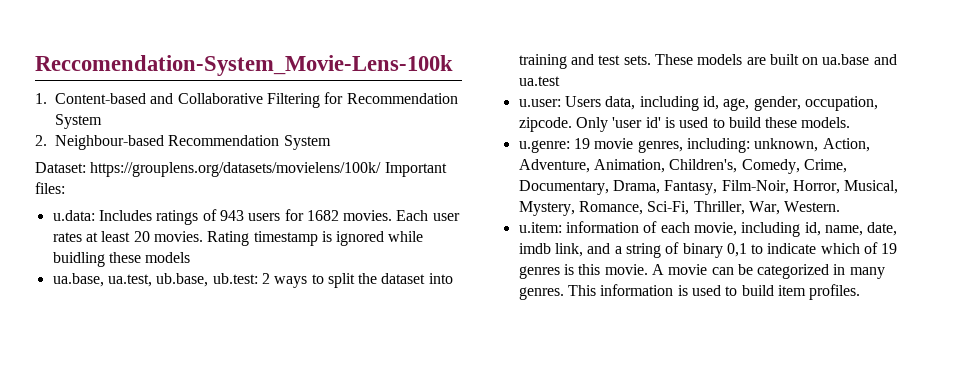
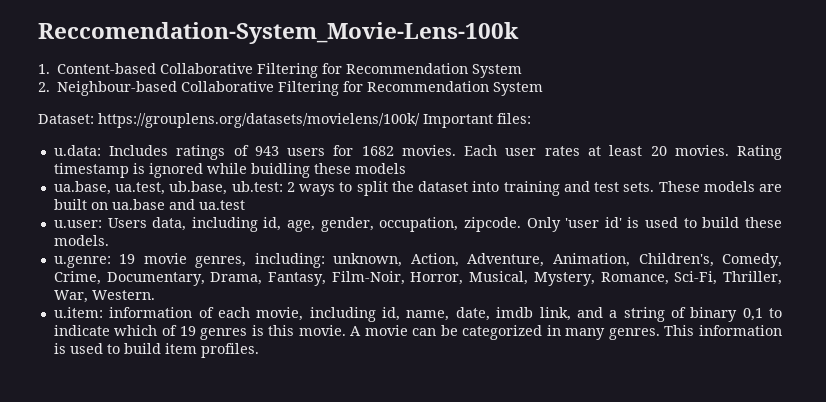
[150,93,174,104] and -> (157, 68) none
(164, 142) none -> [181,81,364,96] Collaborative Filtering for

